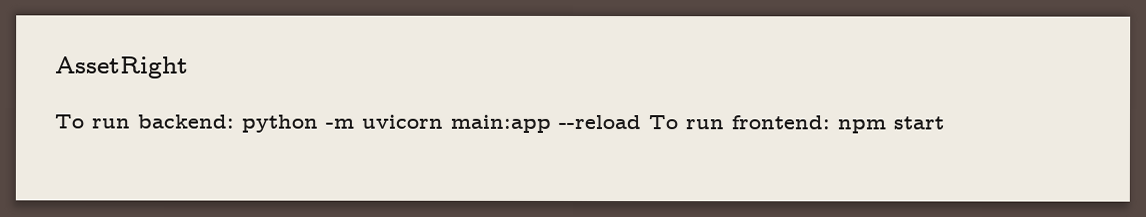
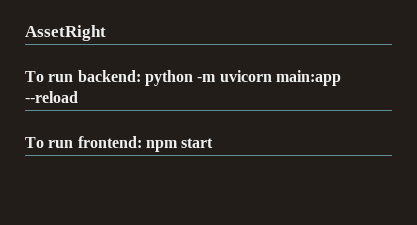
(641, 122) none -> (78, 97) //

